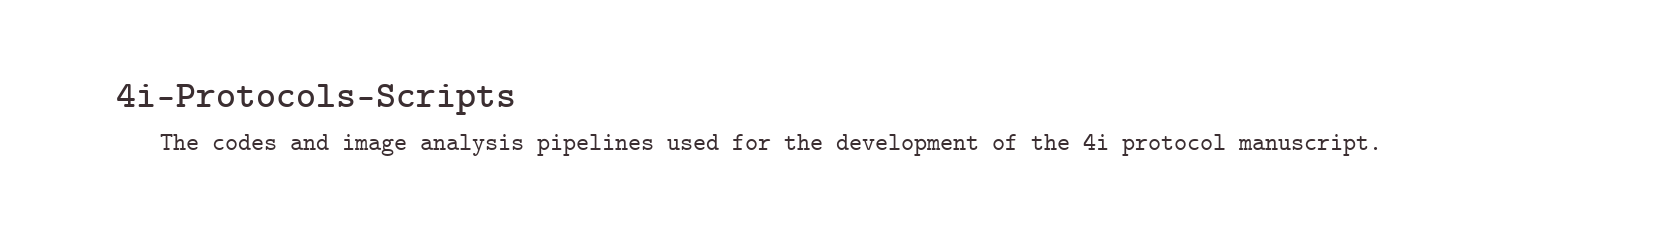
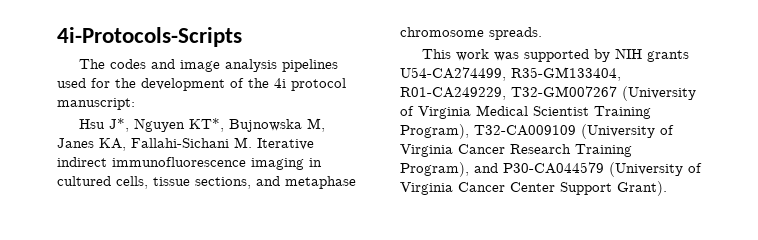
[1238,134,1383,156] manuscript. -> [57,98,135,110] [79,118,326,132] [57,137,314,151] [57,157,322,170] [57,176,356,189] [400,27,542,40] [422,48,690,62] [400,67,621,81] [400,86,696,101] [400,105,651,119] [400,124,674,139] [400,144,632,157] [400,162,702,177] [400,181,667,196] manuscript: // Hsu J*, Nguyen KT*, Bujnowska M, Janes KA, Fallahi-Sichani M. Iterative indirect immunofluorescence imaging in cultured cells, tissue sections, and metaphase chromosome spreads. // This work was supported by NIH grants U54-CA274499, R35-GM133404, R01-CA249229, T32-GM007267 (University of Virginia Medical Scientist Training Program), T32-CA009109 (University of Virginia Cancer Research Training Program), and P30-CA044579 (University of Virginia Cancer Center Support Grant).

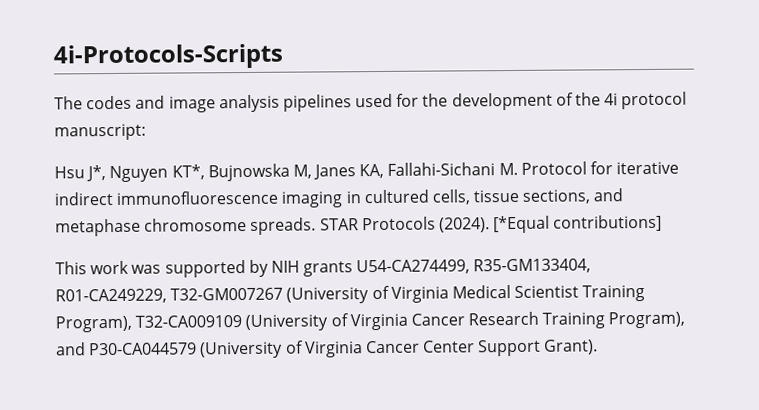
[257,138,314,150] Iterative -> [520,161,680,175] Protocol for iterative
(542, 33) none -> [319,214,663,234] STAR Protocols (2024). [*Equal contributions]

